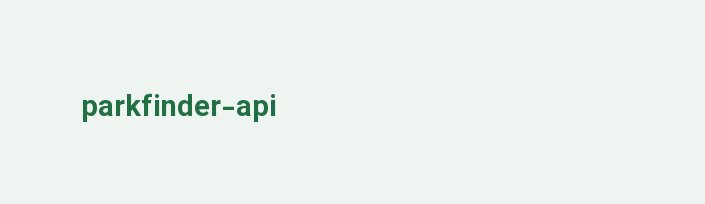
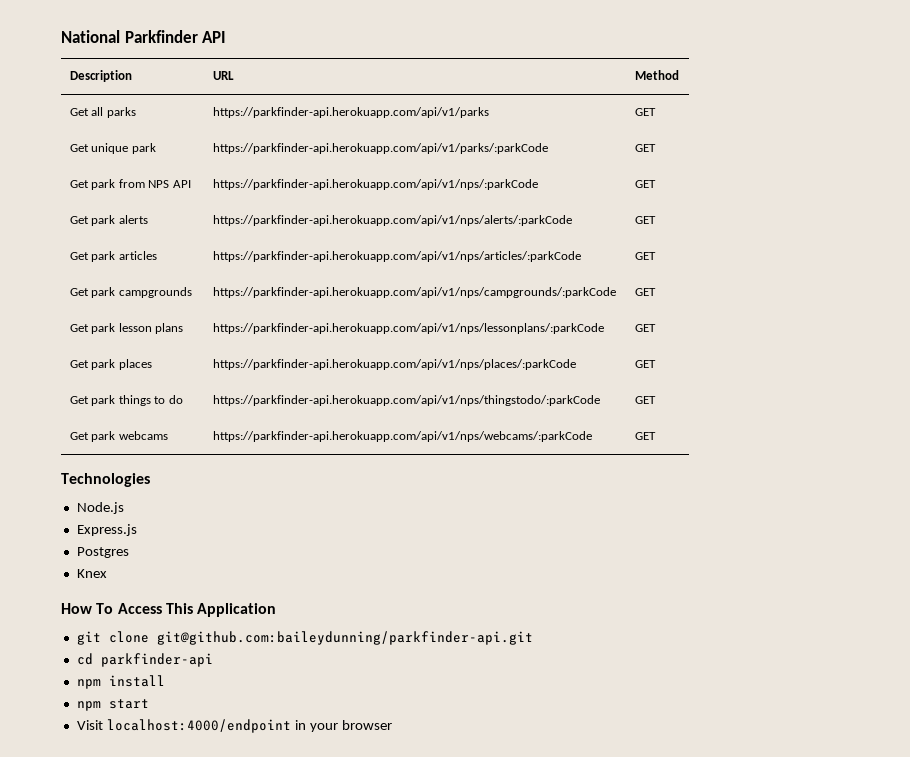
[81,93,277,122] parkfinder-api -> [61,30,227,43] [69,70,132,82] [212,71,234,80] [634,70,679,80] [69,107,136,118] [212,107,489,118] [634,108,656,116] [69,143,156,154] [212,143,548,154] [634,144,656,152] [69,179,191,190] [212,179,538,190] [634,180,656,188] [69,215,148,226] [212,215,572,226] [634,216,656,224] [69,251,157,262] [212,251,581,262] [634,252,656,260] [69,287,192,298] [212,287,616,298] [634,288,656,296] [69,323,184,334] [212,323,604,334] [634,324,656,332] [69,359,152,370] [212,359,576,370] [634,360,656,368] [69,395,183,406] [212,395,600,406] [634,396,656,404] [69,431,168,442] [212,431,592,442] [634,432,656,440] [61,473,150,487] [76,502,124,514] [76,524,137,536] [76,547,129,558] [76,569,107,578] [61,603,277,617] [76,631,533,645] [76,653,213,667] [76,675,165,689] [76,699,149,711] [76,719,392,733] National Parkfinder API // Description | URL | Method // Get all parks | https://parkfinder-api.herokuapp.com/api/v1/parks | GET // Get unique park | https://parkfinder-api.herokuapp.com/api/v1/parks/:parkCode | GET // Get park from NPS API | https://parkfinder-api.herokuapp.com/api/v1/nps/:parkCode | GET // Get park alerts | https://parkfinder-api.herokuapp.com/api/v1/nps/alerts/:parkCode | GET // Get park articles | https://parkfinder-api.herokuapp.com/api/v1/nps/articles/:parkCode | GET // Get park campgrounds | https://parkfinder-api.herokuapp.com/api/v1/nps/campgrounds/:parkCode | GET // Get park lesson plans | https://parkfinder-api.herokuapp.com/api/v1/nps/lessonplans/:parkCode | GET // Get park places | https://parkfinder-api.herokuapp.com/api/v1/nps/places/:parkCode | GET // Get park things to do | https://parkfinder-api.herokuapp.com/api/v1/nps/thingstodo/:parkCode | GET // Get park webcams | https://parkfinder-api.herokuapp.com/api/v1/nps/webcams/:parkCode | GET // Technologies // Node.js // Express.js // Postgres // Knex // How To Access This Application // git clone git@github.com:baileydunning/parkfinder-api.git // cd parkfinder-api // npm install // npm start // Visit localhost:4000/endpoint in your browser

